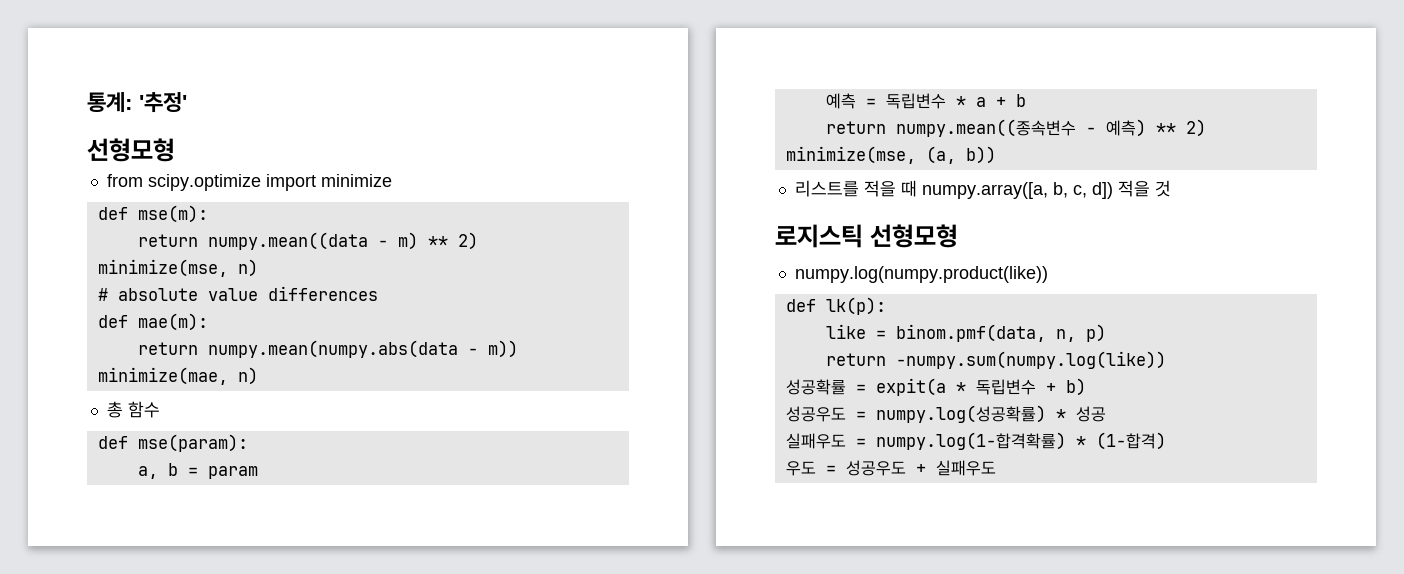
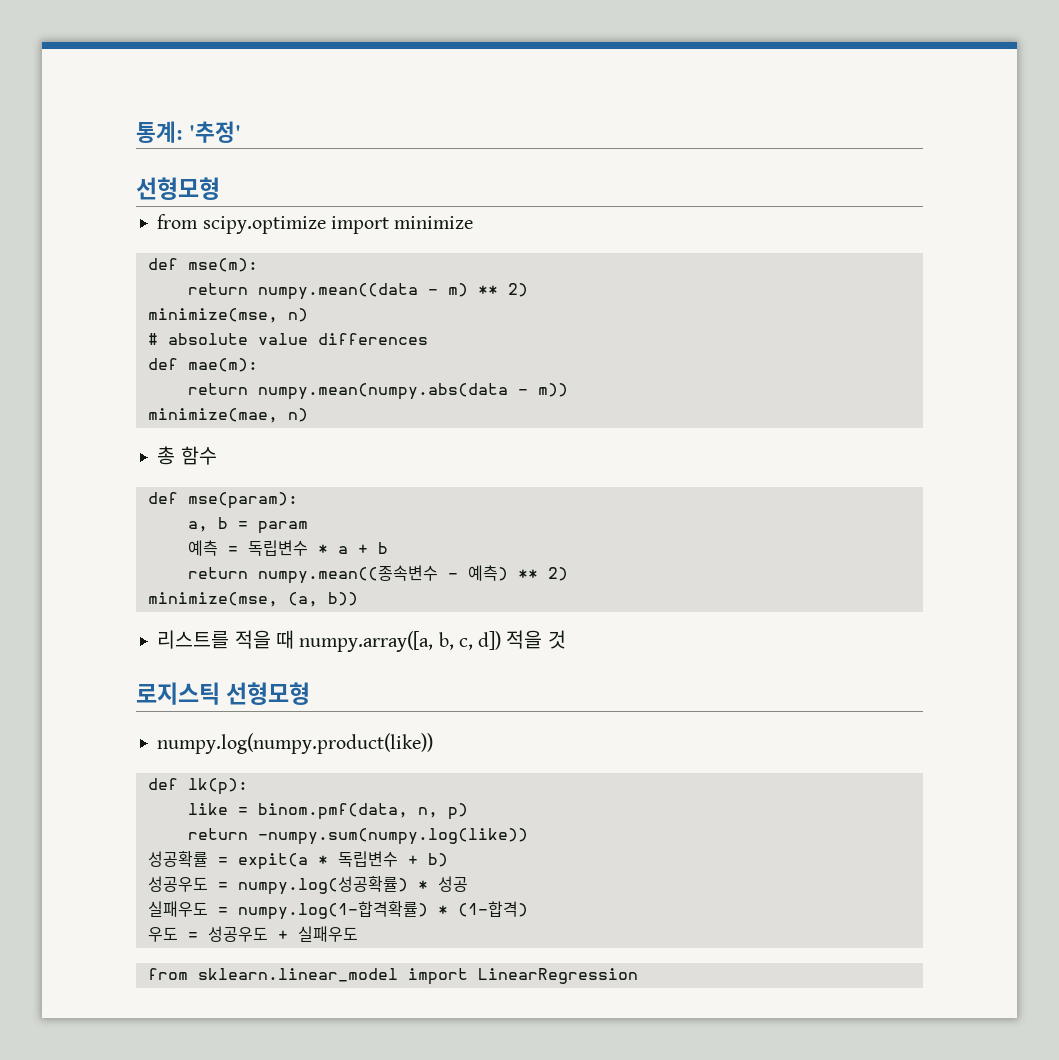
(996, 468) none -> [147,968,638,985] // from sklearn.linear_model import LinearRegression

